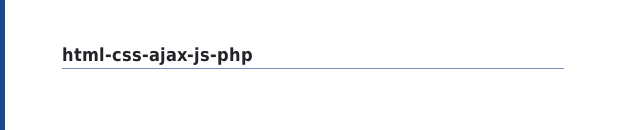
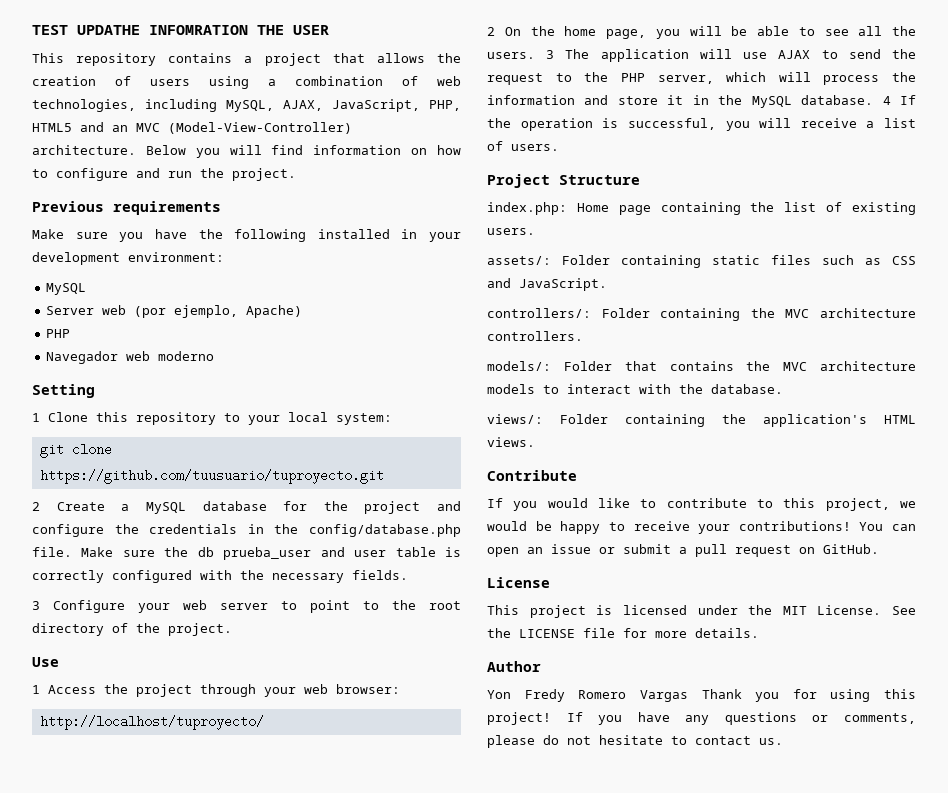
[62,47,253,65] html-css-ajax-js-php -> [32,25,329,35] [32,53,462,66] [32,76,461,89] [32,99,461,112] [32,122,352,134] [32,145,461,158] [32,168,296,181] [32,201,221,215] [32,229,461,242] [32,252,224,265] [46,283,87,295] [46,305,303,318] [46,329,71,338] [46,351,215,364] [32,384,95,398] [32,412,392,425] [39,443,112,458] [39,469,384,484] [32,501,461,514] [32,524,461,537] [32,547,462,560] [32,570,408,583] [32,600,461,613] [32,623,232,636] [32,657,59,667] [32,684,400,697] [39,715,264,730] [487,26,916,39] [487,49,916,62] [487,72,916,85] [487,95,916,108] [487,118,916,131] [487,141,559,151] [487,174,640,188] [487,202,916,215] [487,228,535,235] [487,255,916,268] [487,278,607,291] [487,308,916,321] [487,331,583,341] [487,361,916,371] [487,384,783,394] [487,414,916,427] [487,437,535,447] [487,470,577,481] [487,498,916,511] [487,521,916,534] [487,544,879,557] [487,577,550,588] [487,605,916,618] [487,628,759,638] [487,661,541,672] [487,689,916,702] [487,712,916,725] [487,735,783,748] TEST UPDATHE INFOMRATION THE USER // This repository contains a project that allows the creation of users using a combination of web technologies, including MySQL, AJAX, JavaScript, PHP, HTML5 and an MVC (Model-View-Controller) architecture. Below you will find information on how to configure and run the project. // Previous requirements // Make sure you have the following installed in your development environment: // MySQL // Server web (por ejemplo, Apache) // PHP // Navegador web moderno // Setting // 1 Clone this repository to your local system: // git clone https://github.com/tuusuario/tuproyecto.git // 2 Create a MySQL database for the project and configure the credentials in the config/database.php file. Make sure the db prueba_user and user table is correctly configured with the necessary fields. // 3 Configure your web server to point to the root directory of the project. // Use // 1 Access the project through your web browser: // http://localhost/tuproyecto/ // 2 On the home page, you will be able to see all the users. 3 The application will use AJAX to send the request to the PHP server, which will process the information and store it in the MySQL database. 4 If the operation is successful, you will receive a list of users. // Project Structure // index.php: Home page containing the list of existing users. // assets/: Folder containing static files such as CSS and JavaScript. // controllers/: Folder containing the MVC architecture controllers. // models/: Folder that contains the MVC architecture models to interact with the database. // views/: Folder containing the application's HTML views. // Contribute // If you would like to contribute to this project, we would be happy to receive your contributions! You can open an issue or submit a pull request on GitHub. // License // This project is licensed under the MIT License. See the LICENSE file for more details. // Author // Yon Fredy Romero Vargas Thank you for using this project! If you have any questions or comments, please do not hesitate to contact us.

